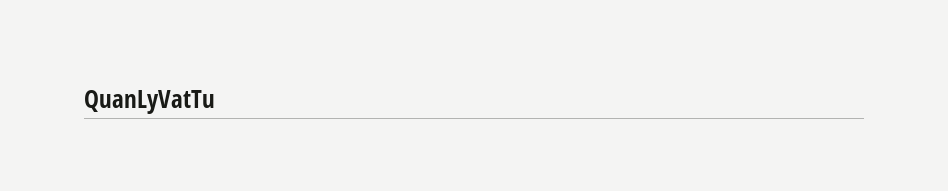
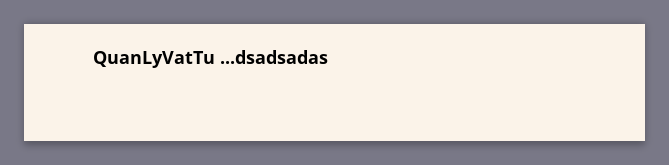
(215, 102) none -> [219,50,328,64] ...dsadsadas

